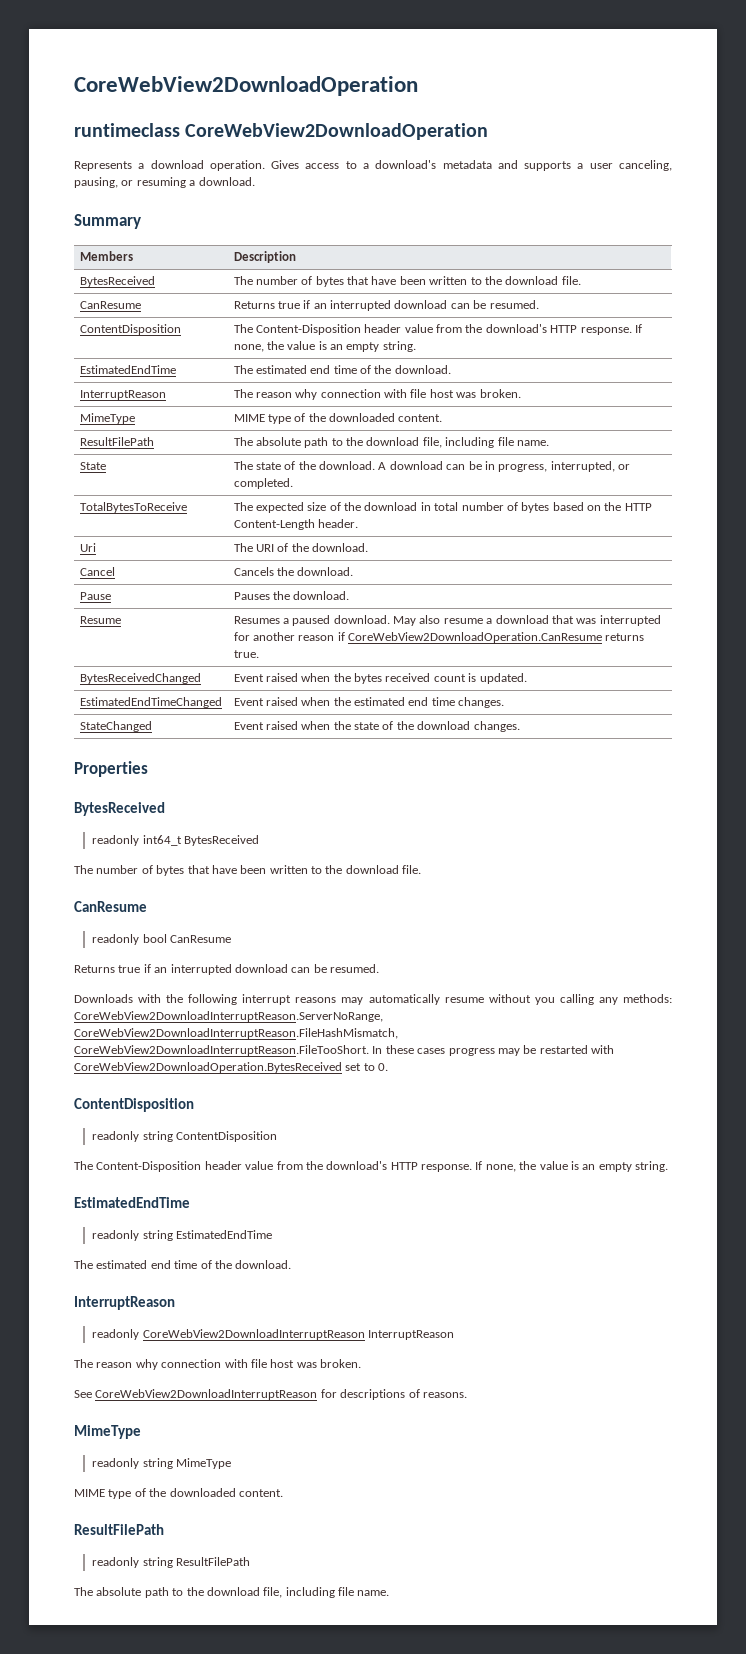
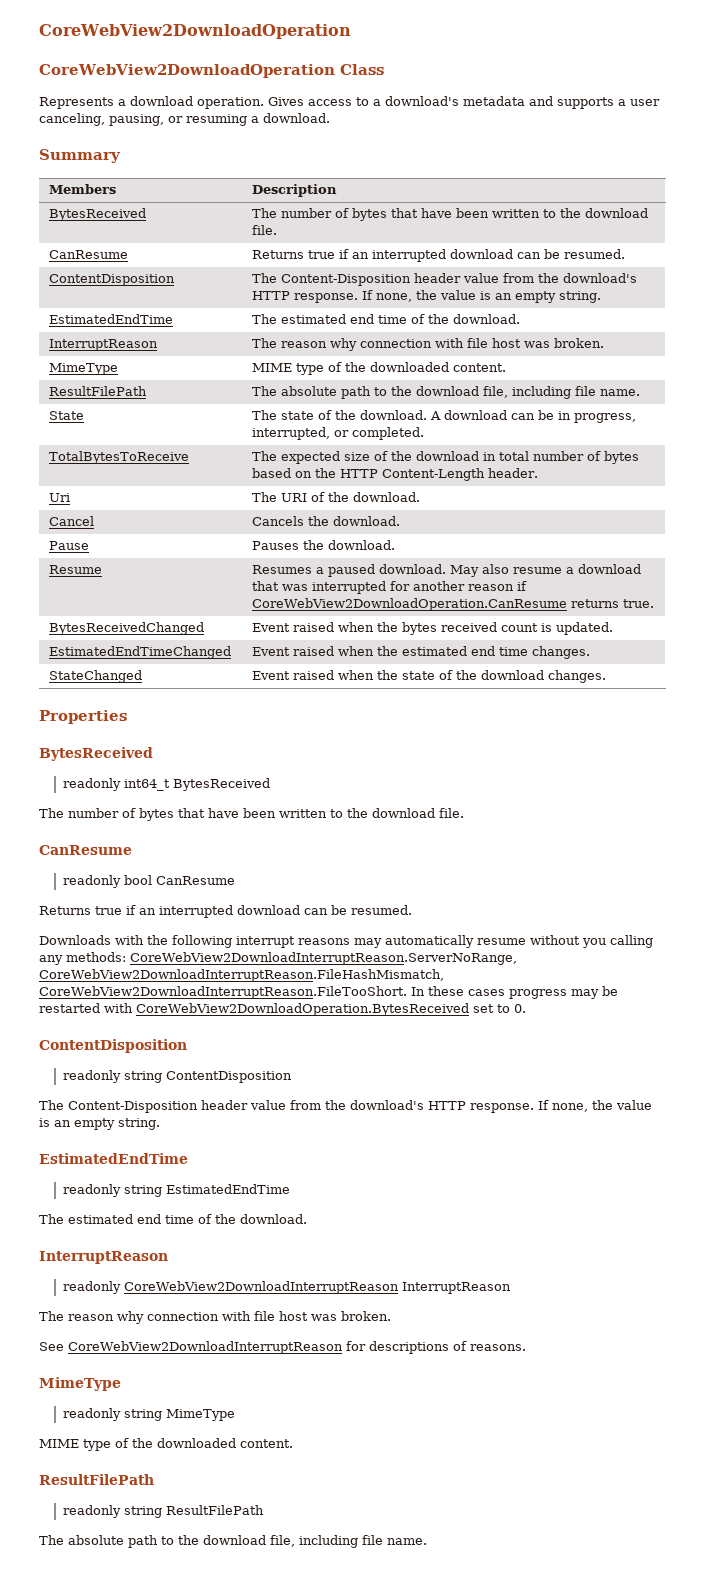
[74,76,418,96] [74,123,489,140] CoreWebView2DownloadOperation // runtimeclass CoreWebView2DownloadOperation -> [39,24,351,39] [39,64,384,78] CoreWebView2DownloadOperation // CoreWebView2DownloadOperation Class

